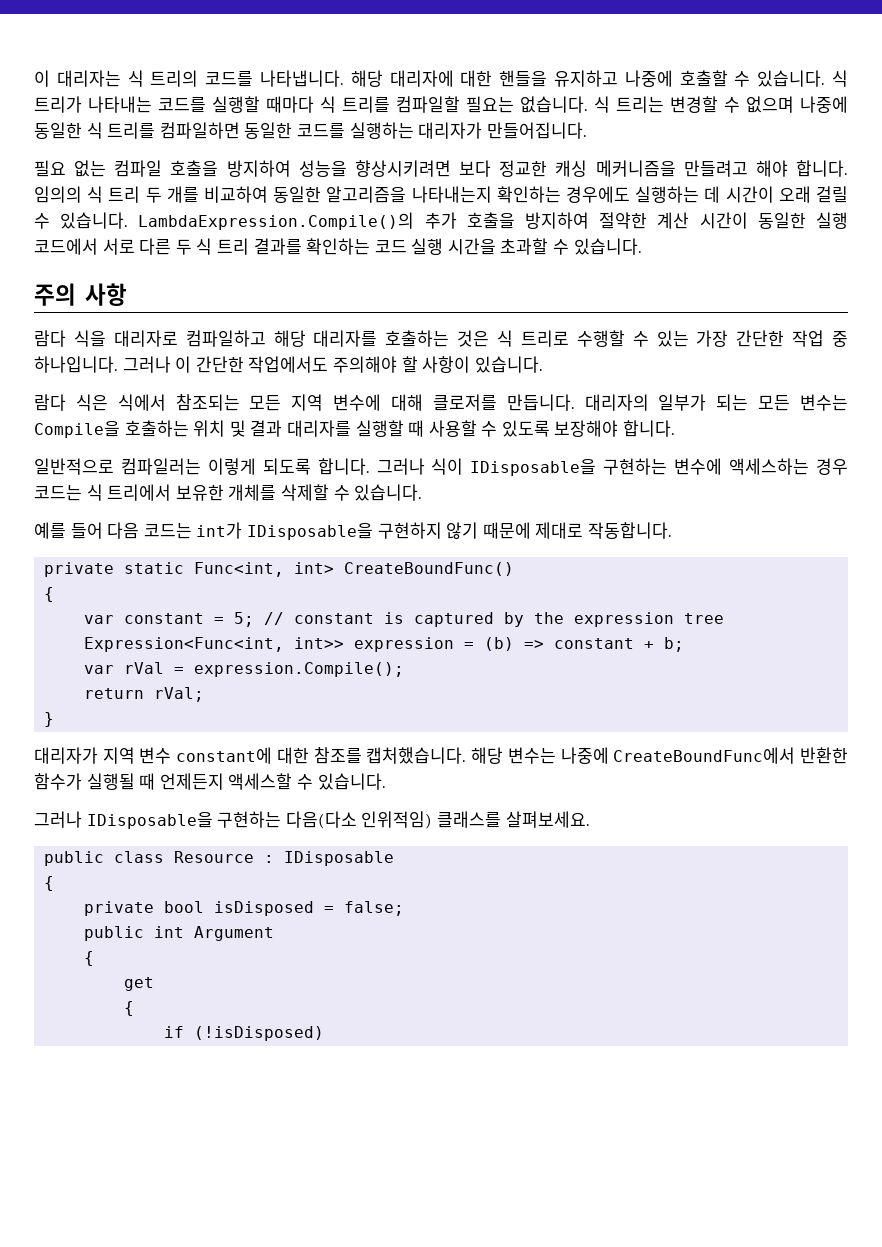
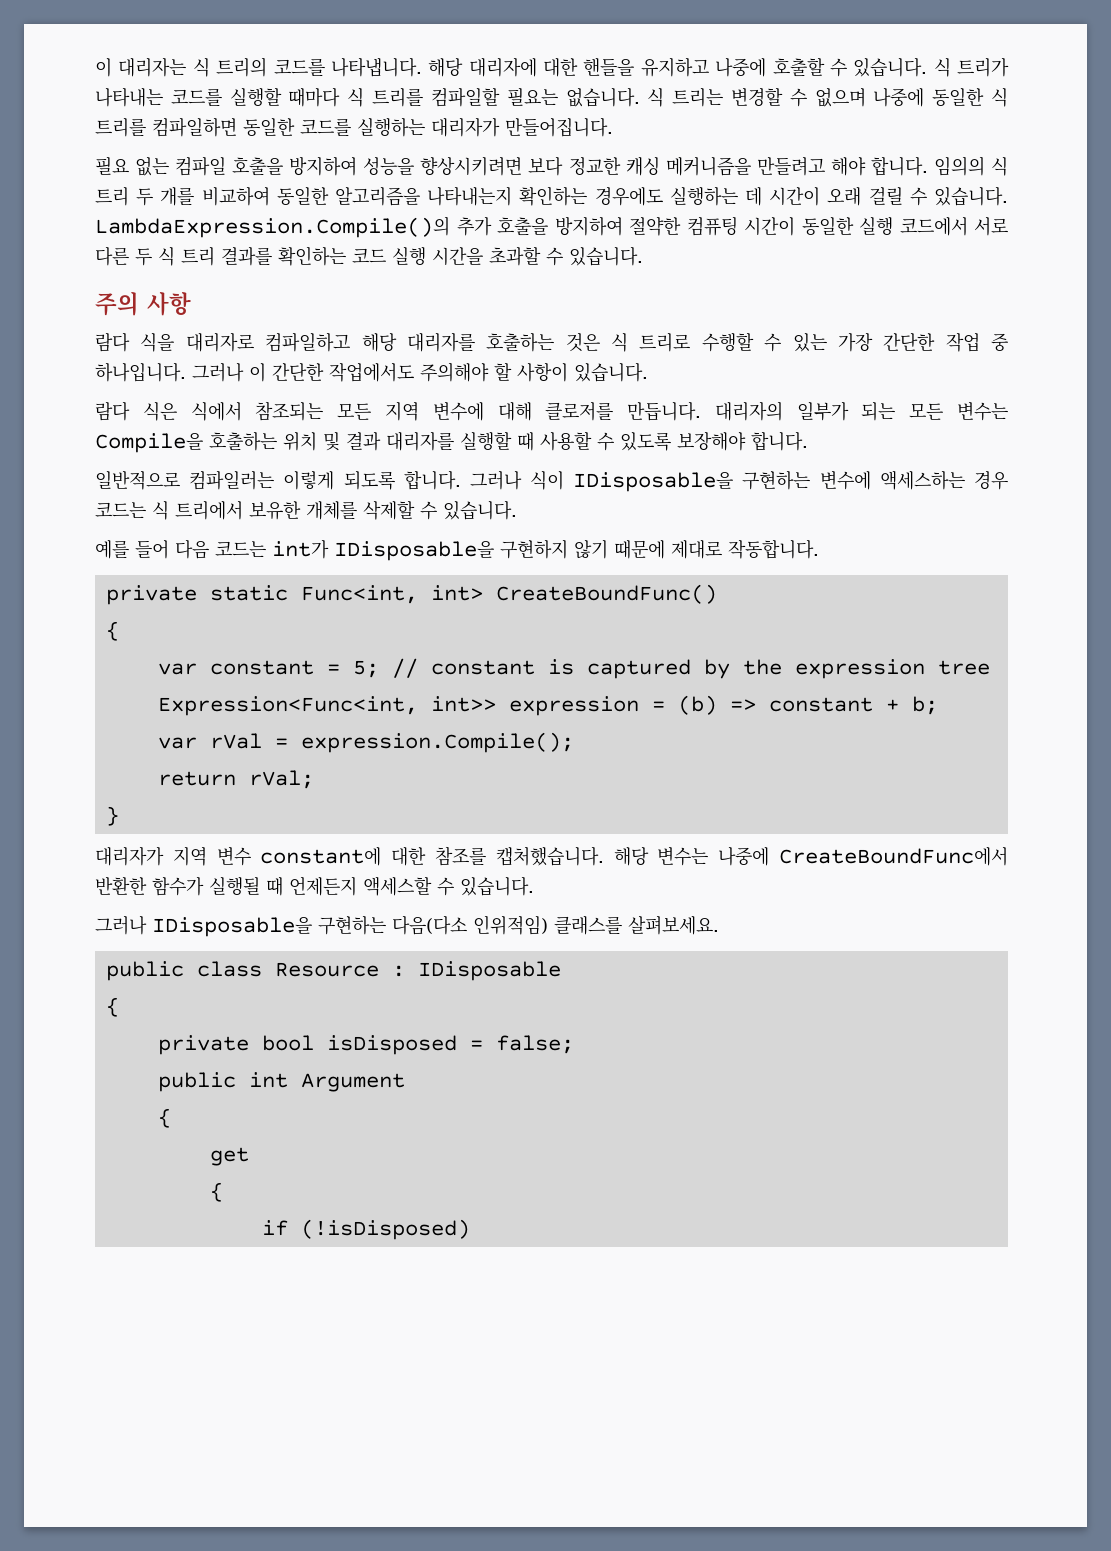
[657,212,690,229] 계산 -> [686,216,738,236] 컴퓨팅

